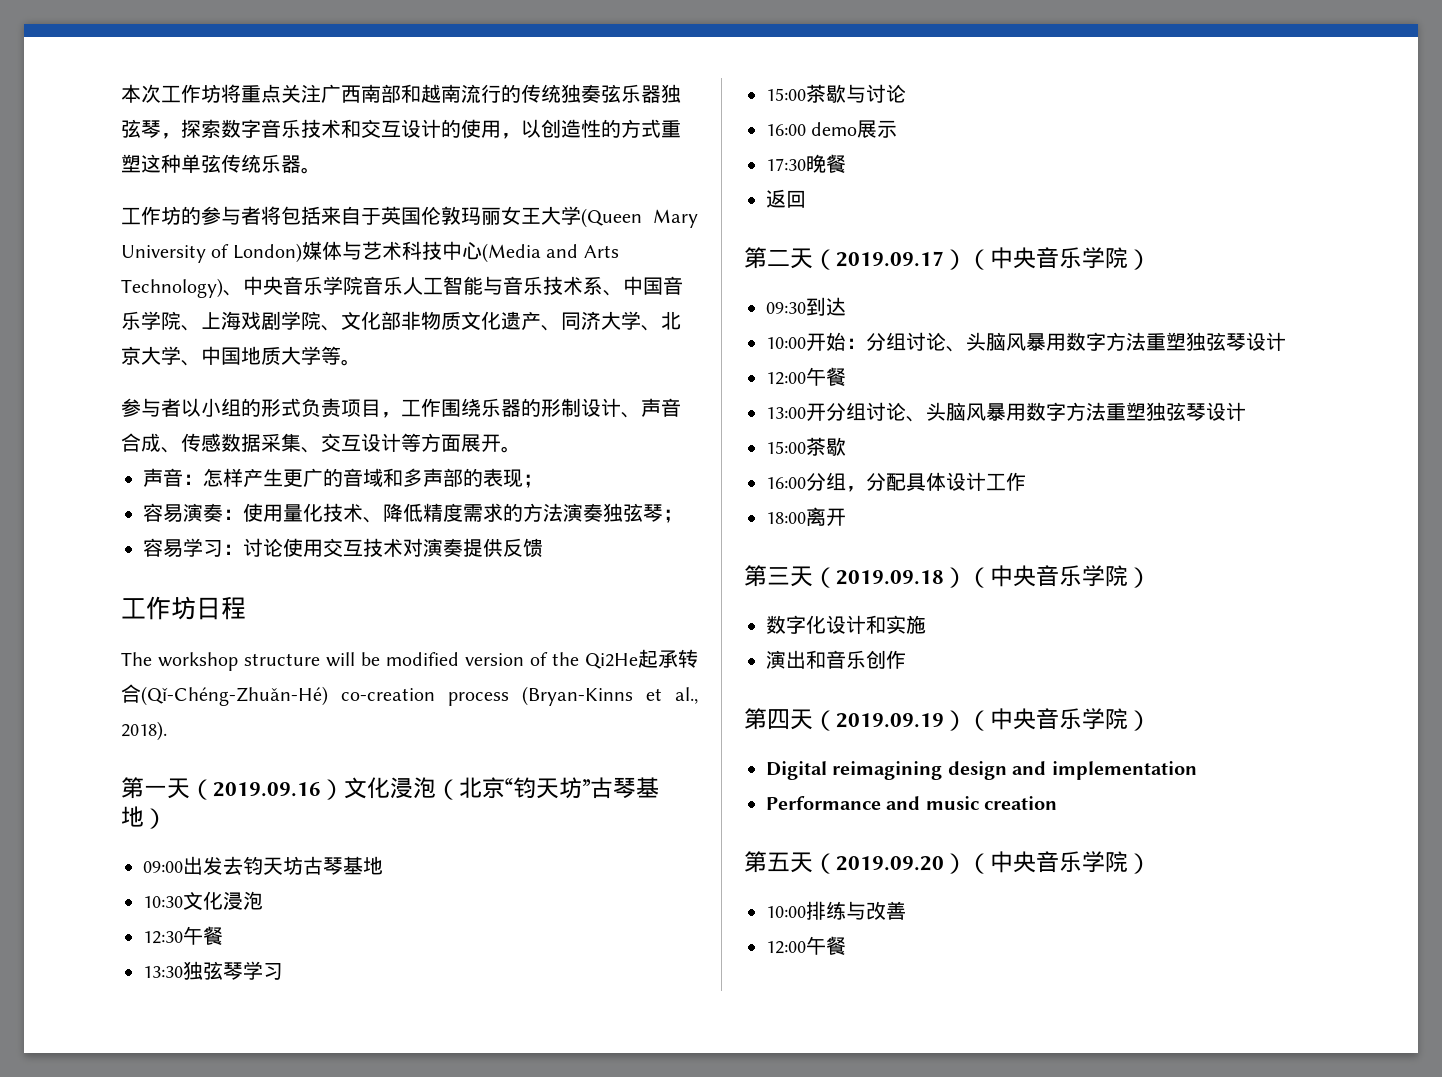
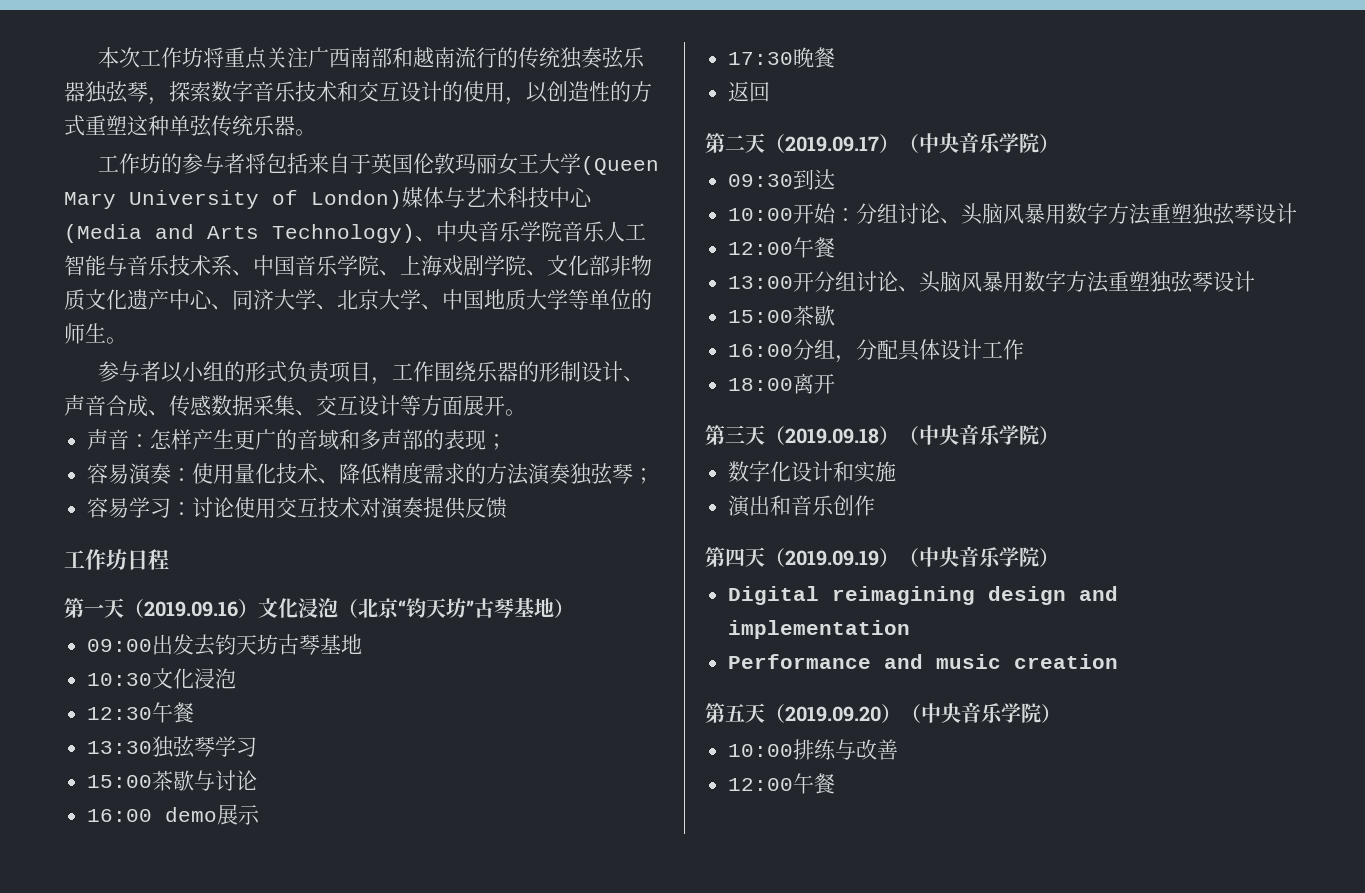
(541, 320) none -> [169,289,213,310] 中心
(341, 355) none -> [589,289,652,310] [64,323,106,344] 单位的师生
[121,649,698,671] [121,684,698,706] [121,721,167,741] // The workshop structure will be modified version of the Qi2He起承转合(Qǐ-Chéng-Zhuǎn-Hé) co-creation process (Bryan-Kinns et al., 2018). -> (169, 559) none

